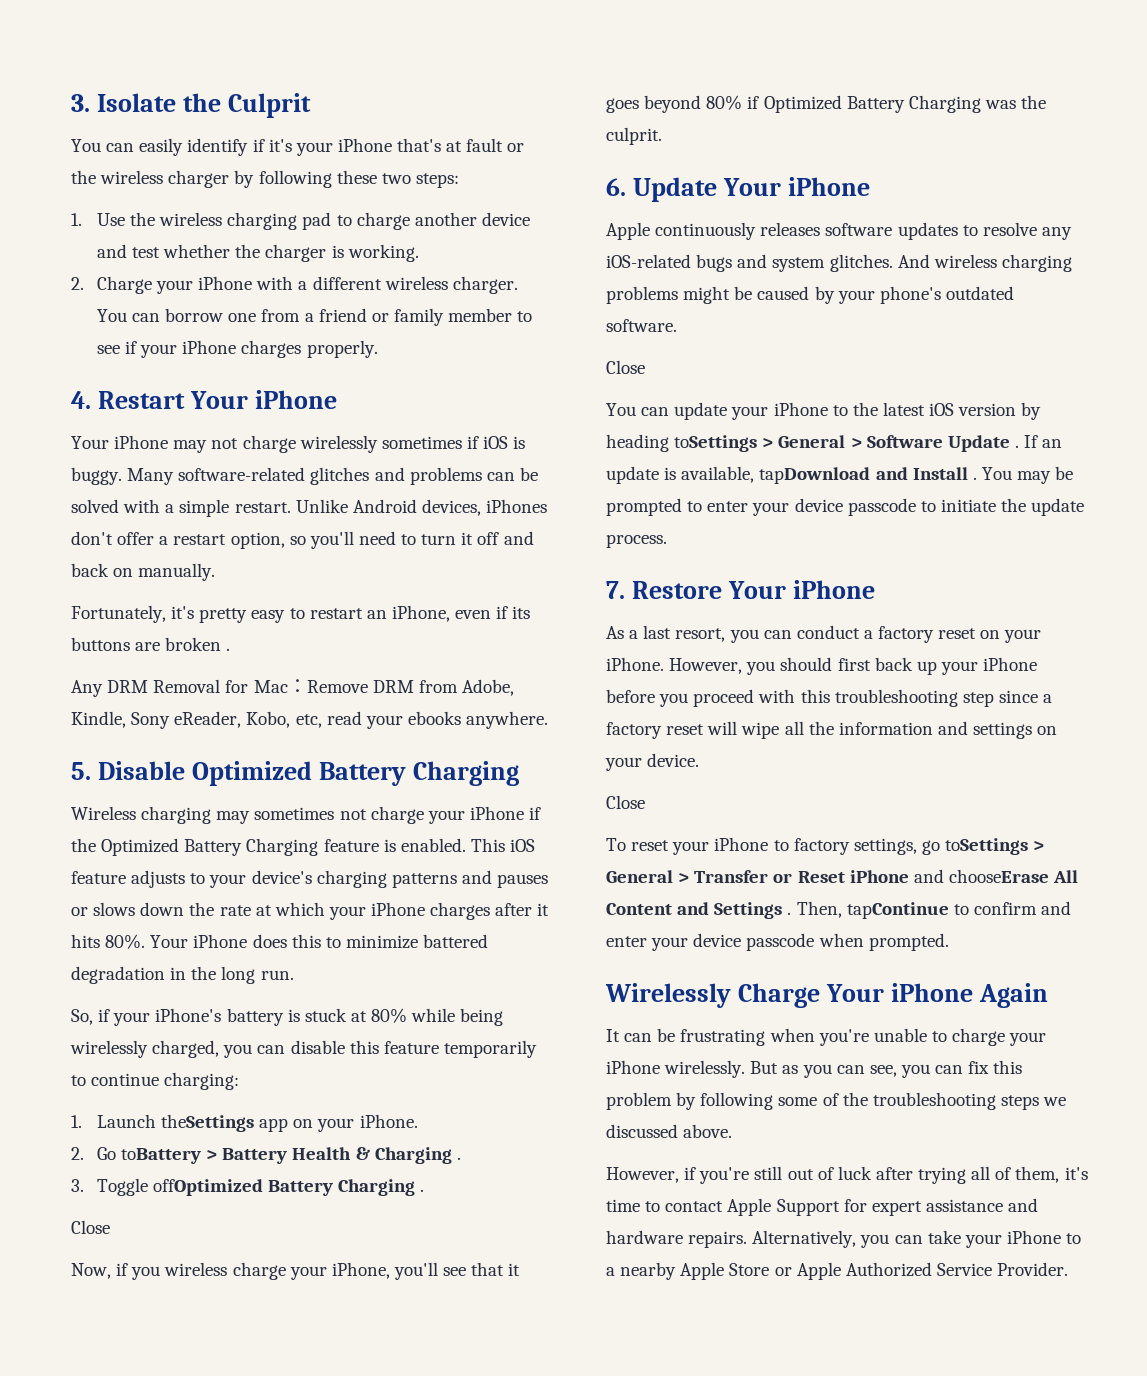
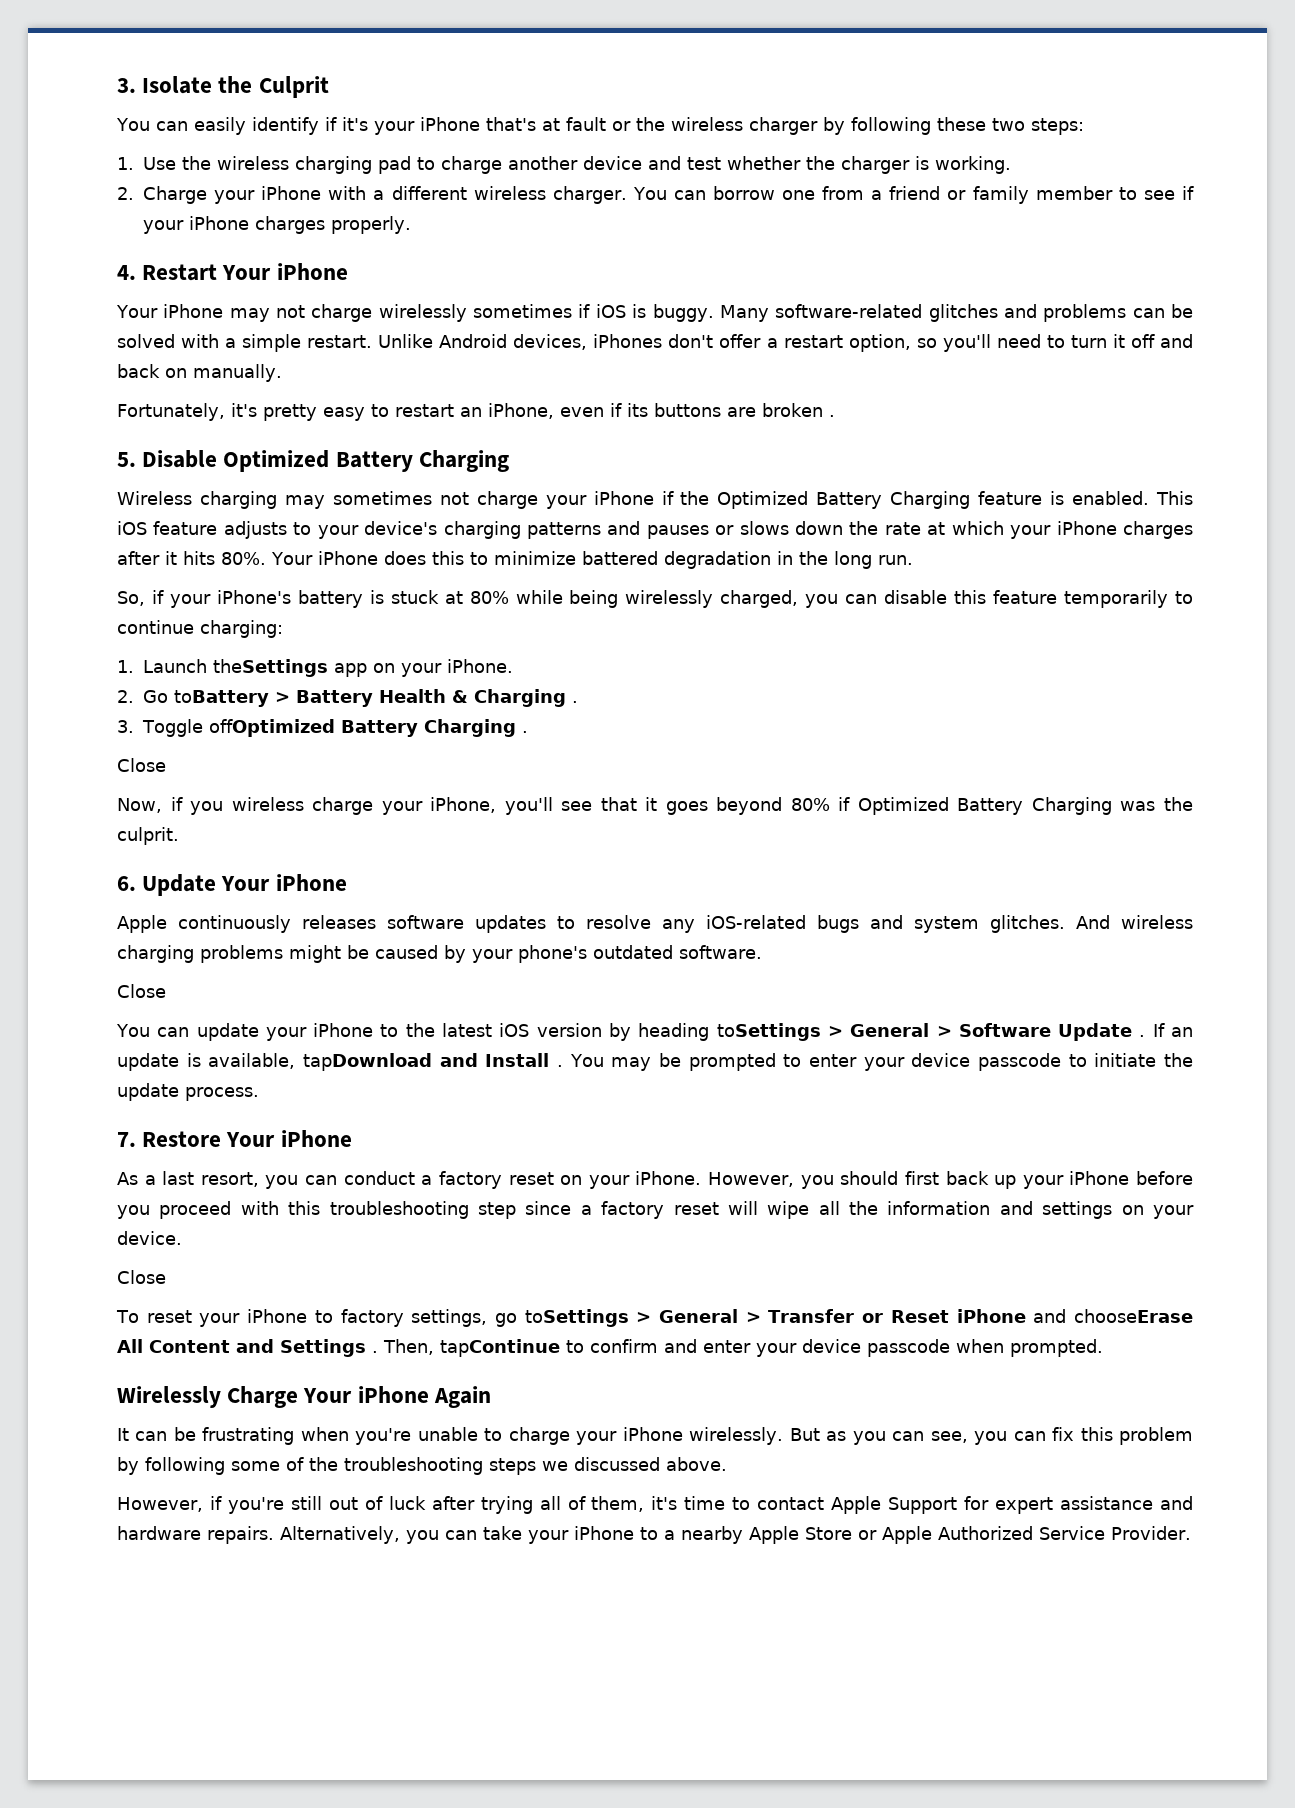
[71,679,514,697] [71,711,549,729] // Any DRM Removal for Mac：Remove DRM from Adobe, Kindle, Sony eReader, Kobo, etc, read your ebooks anywhere. -> (835, 416) none

